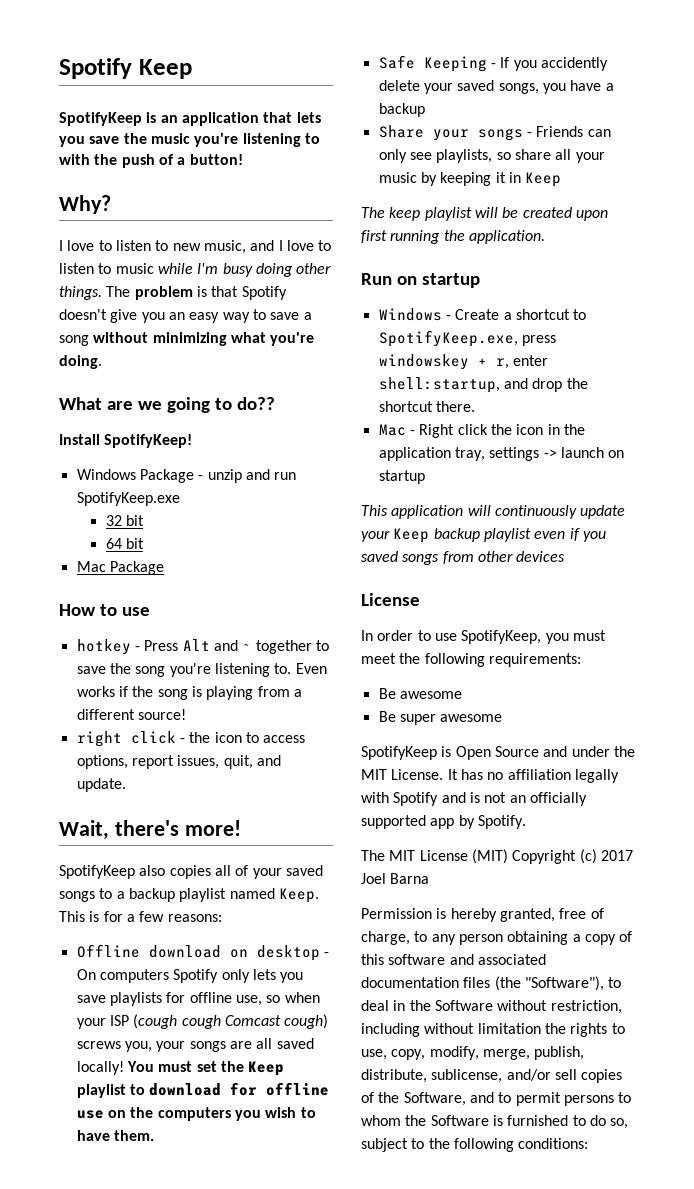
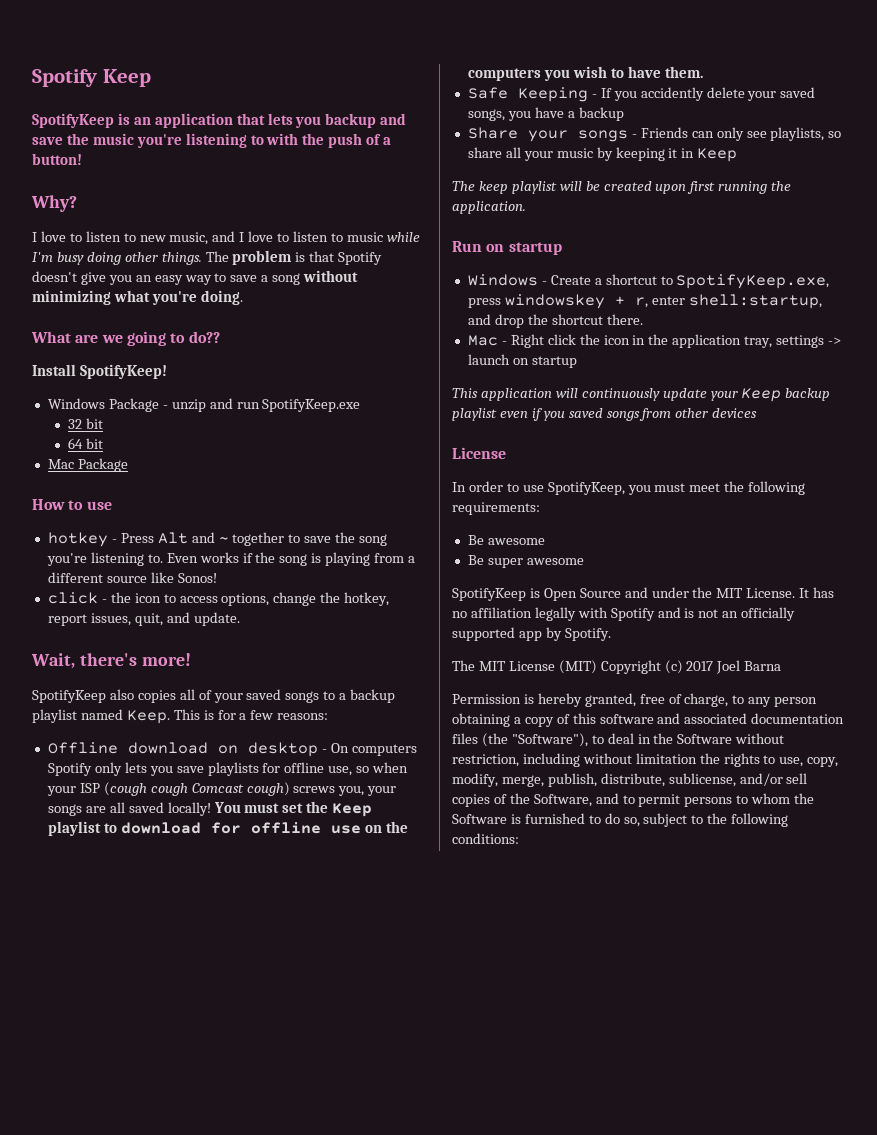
(85, 141) none -> [325,113,407,128] backup and
[137,709,186,720] [76,731,122,747] source! // right -> [106,572,217,583] source like Sonos! //
(128, 762) none -> [273,592,390,606] change the hotkey,

